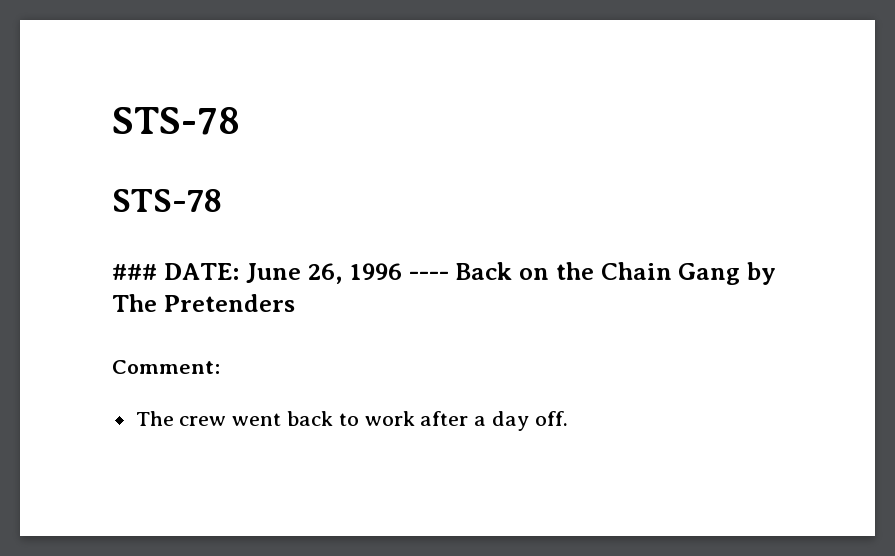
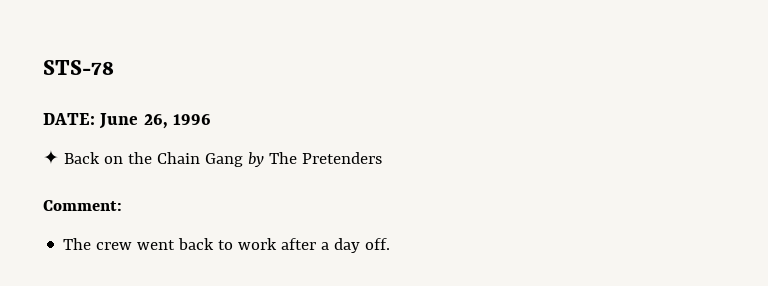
[112,107,240,135] [112,189,222,212] [112,264,157,280] STS-78 // STS-78 // ### -> [43,60,114,75] STS-78 //
[408,271,449,280] ---- -> [43,149,59,165] // ✦

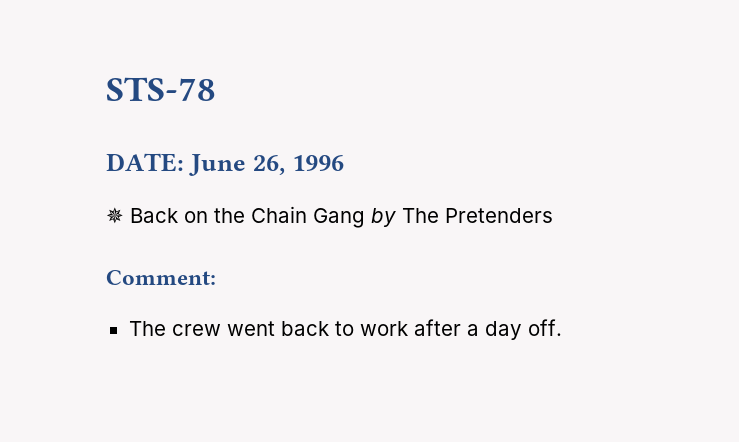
[43,149,59,165] ✦ -> [106,207,124,224] ✵

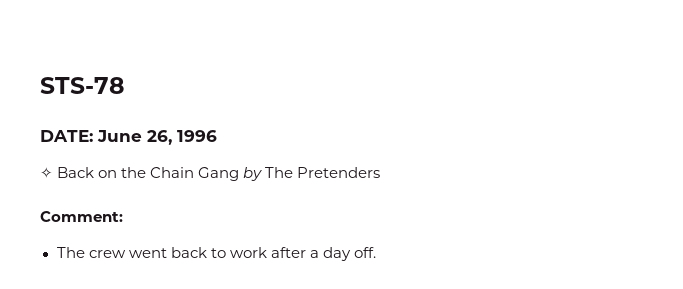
[106,207,124,224] ✵ -> [40,166,53,179] ✧

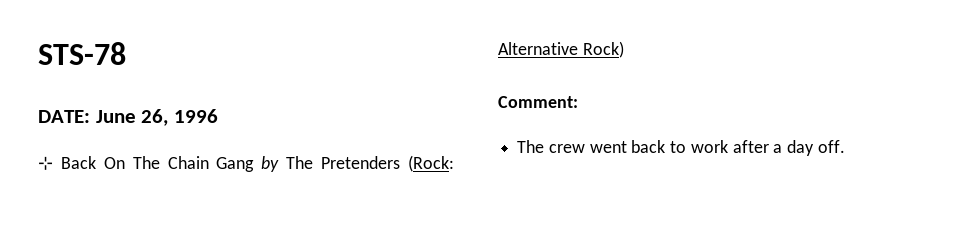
[40,166,147,179] ✧ Back on the -> [38,156,160,170] ⊹ Back On The
(381, 172) none -> [408,155,455,172] [498,41,624,58] (Rock: Alternative Rock)

